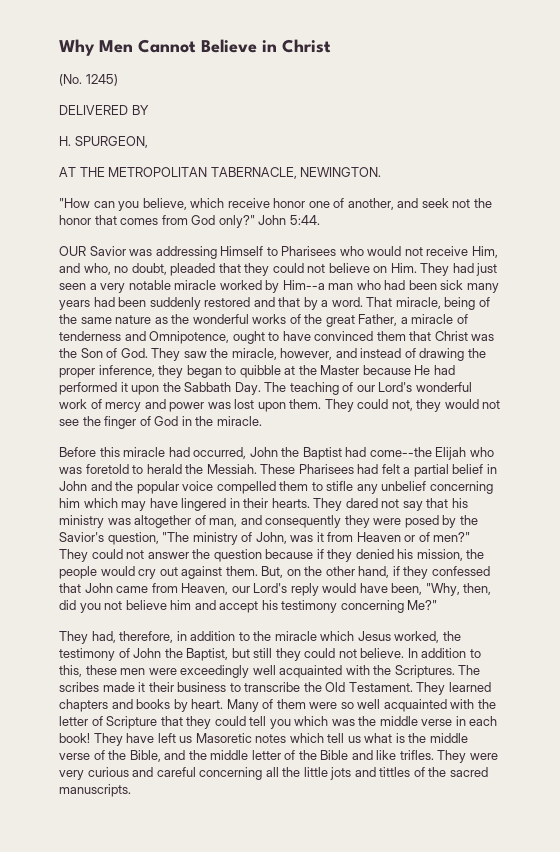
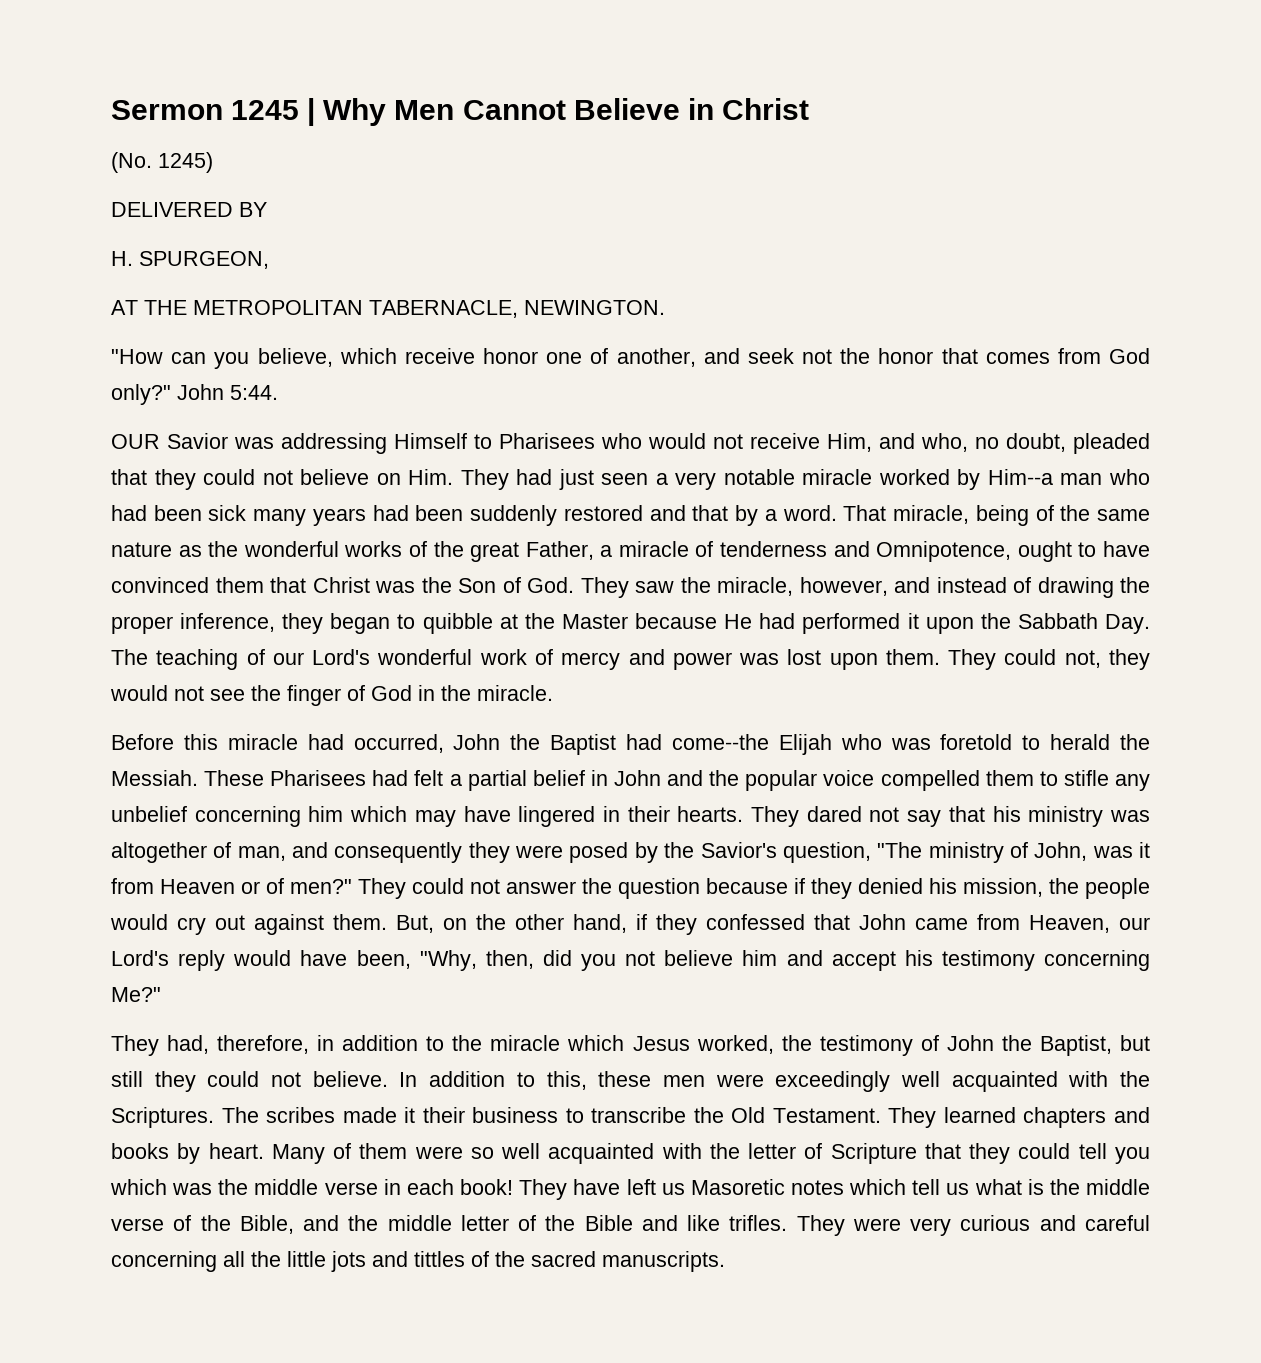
(59, 47) none -> [111,98,316,126] Sermon 1245 |

